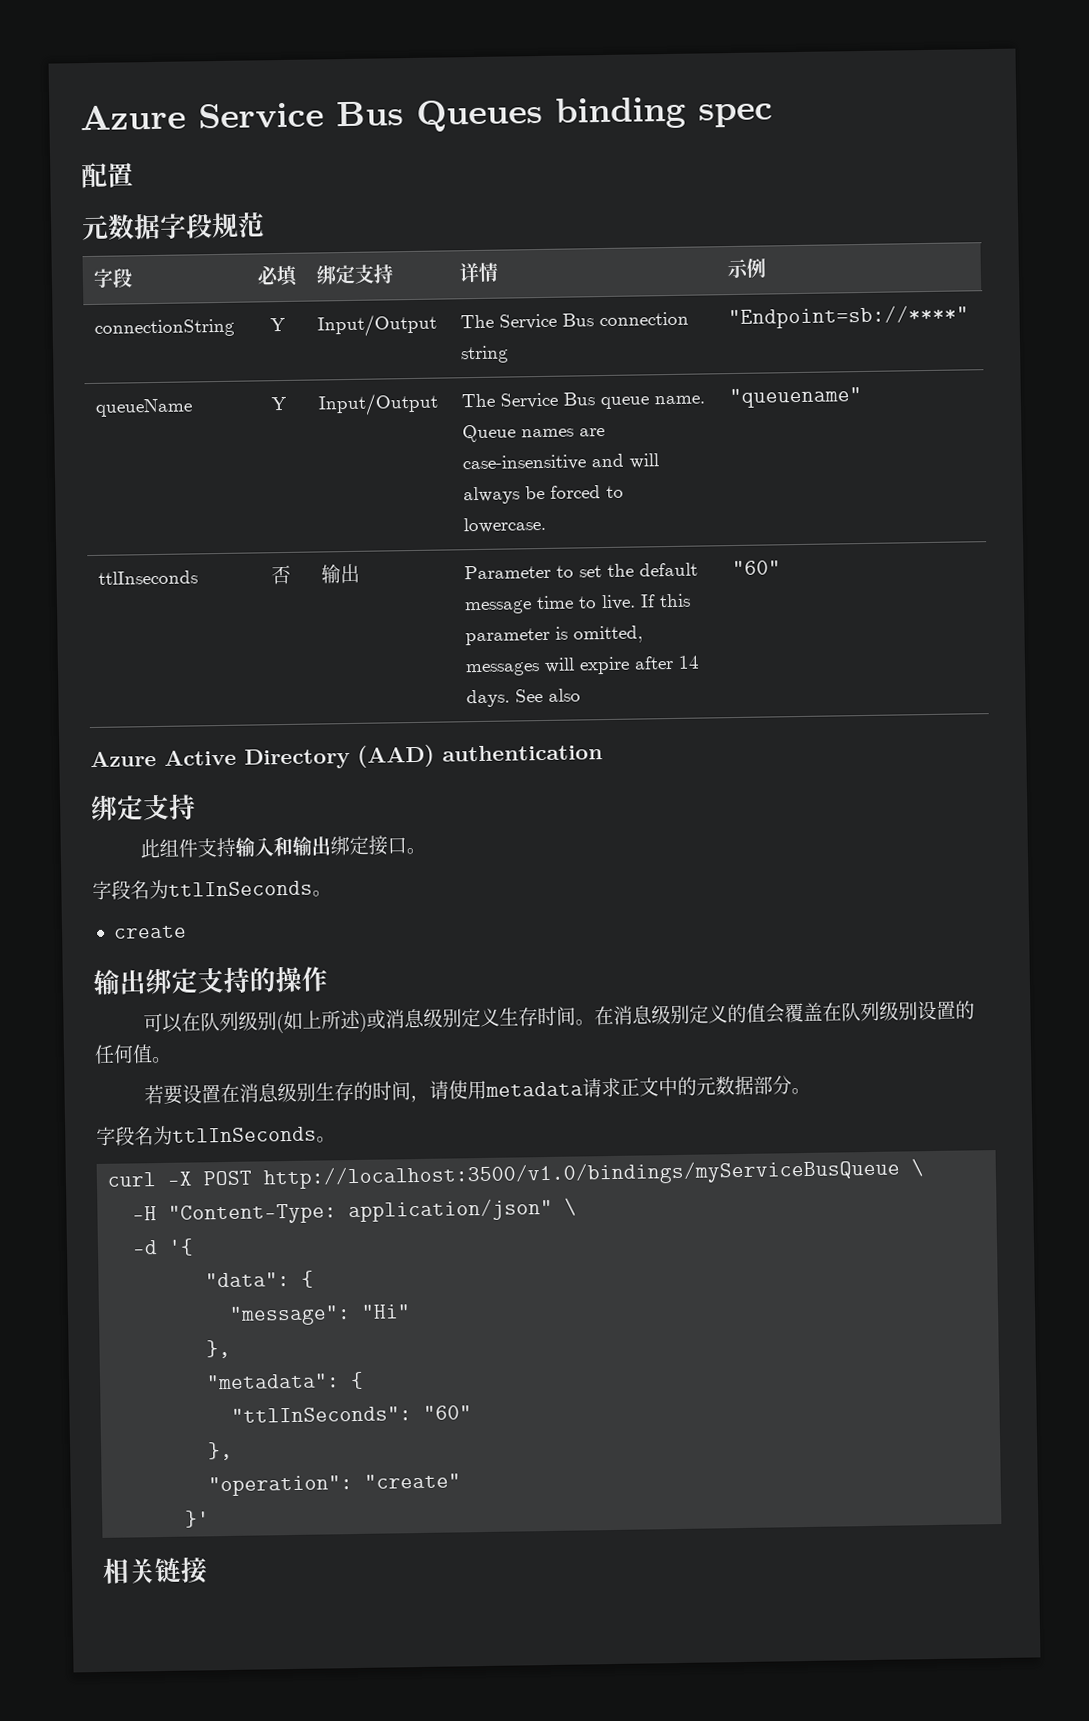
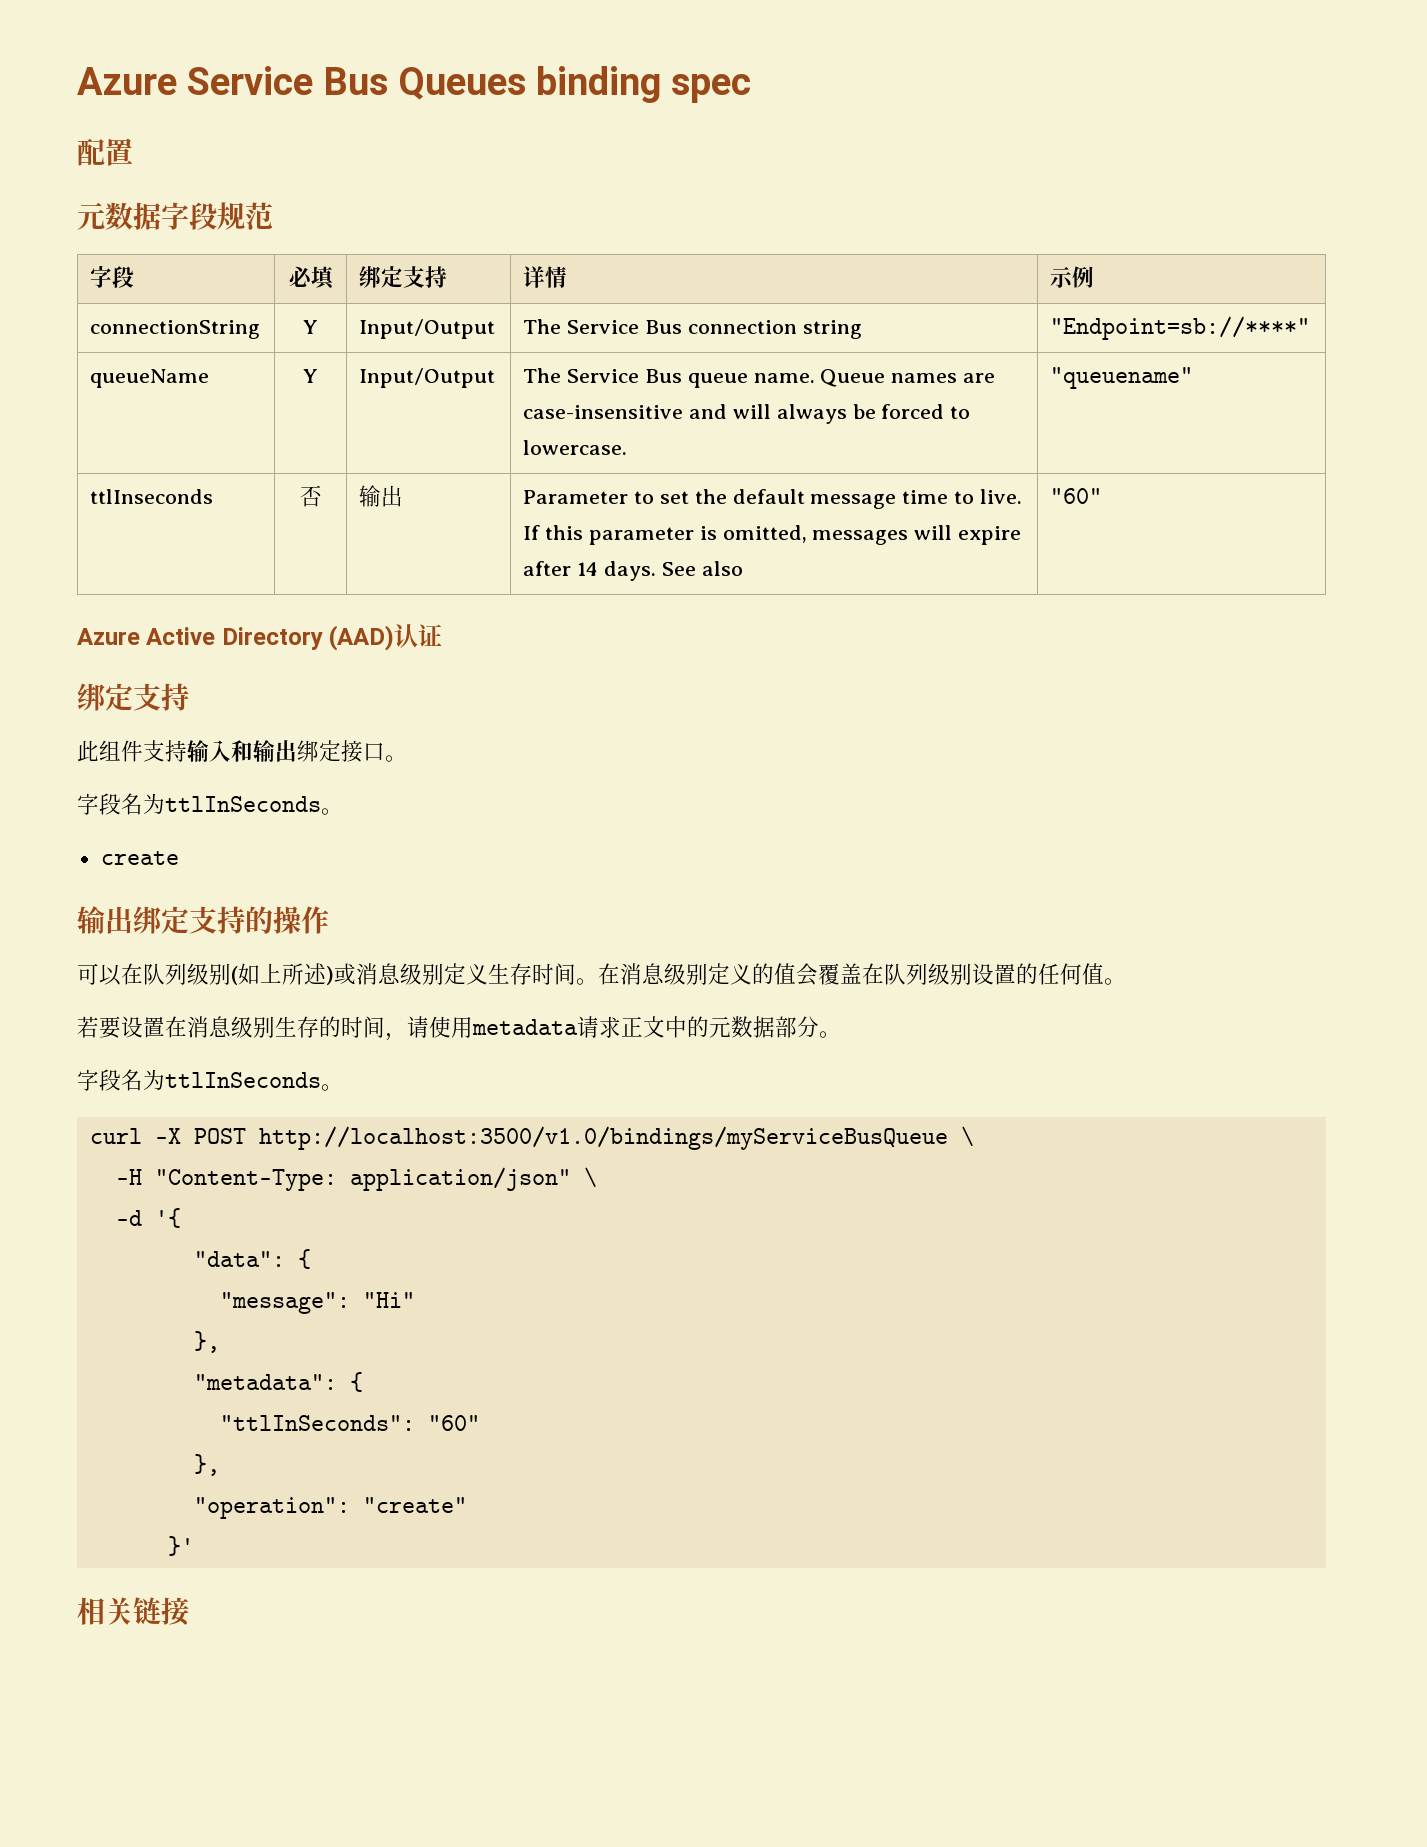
[442,744,603,762] authentication -> [394,624,443,648] 认证

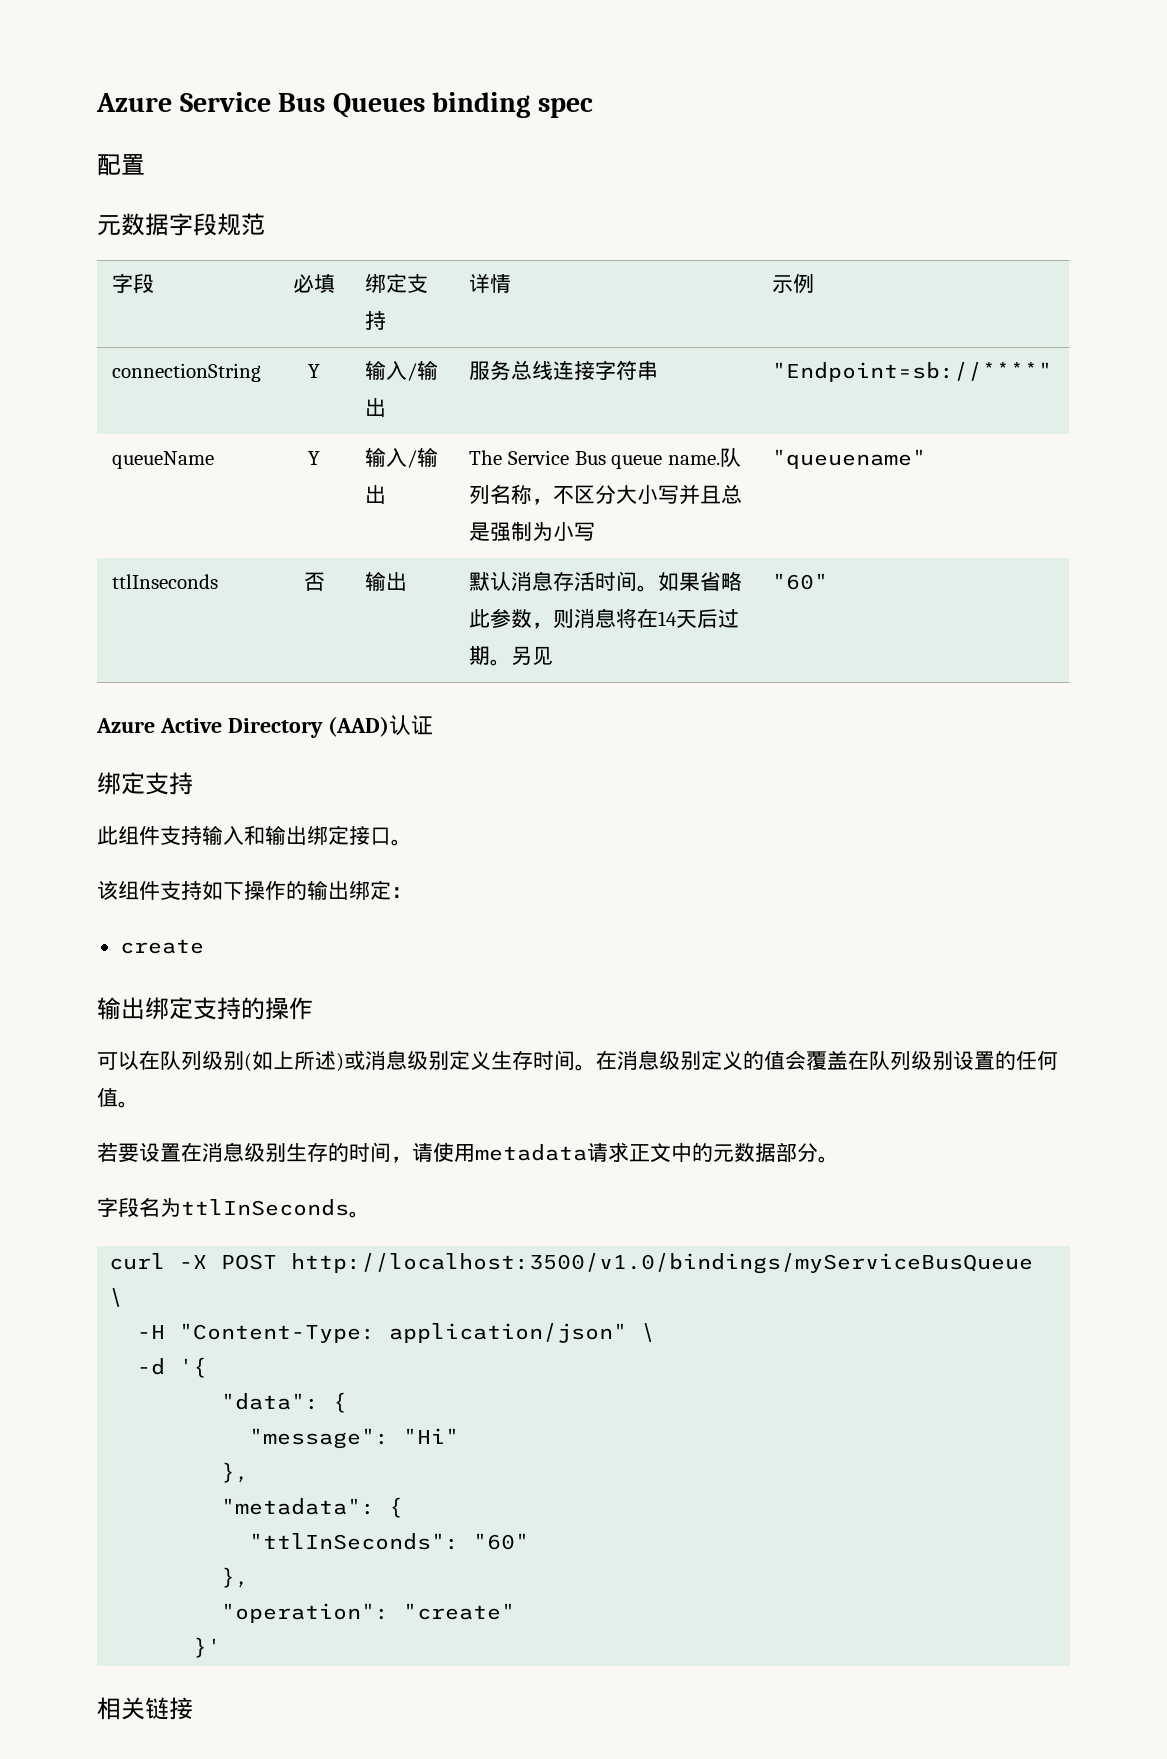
[359,319,496,339] [523,319,862,339] Input/Output | The Service Bus connection string -> [365,360,439,381] [365,398,387,417] [469,360,659,380] 输入/输出 | 服务总线连接字符串
[359,368,496,388] Input/Output -> [365,447,439,468] [365,485,387,504] 输入/输出
[820,369,996,387] [523,404,971,424] [523,440,628,455] [1050,367,1194,389] [90,489,214,504] [299,485,322,507] [359,485,404,507] [523,489,1022,509] [523,525,1022,545] [523,561,743,581] Queue names are case-insensitive and will always be forced to lowercase. | "queuename" // ttlInseconds | 否 | 输出 | Parameter to set the default message time to live. If this parameter is omitted, messages will expire after 14 days. See also -> [719,448,741,468] [469,484,743,505] [469,522,596,541] [772,449,927,469] [112,574,219,589] [303,572,325,591] [365,571,408,591] [469,571,743,592] [469,608,740,629] [469,646,554,666] 队列名称，不区分大小写并且总是强制为小写 | "queuename" // ttlInseconds | 否 | 输出 | 默认消息存活时间。如果省略此参数，则消息将在14天后过期。另见
[77,793,343,815] 字段名为ttlInSeconds。 -> [97,880,412,900] 该组件支持如下操作的输出绑定：

